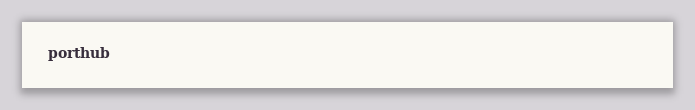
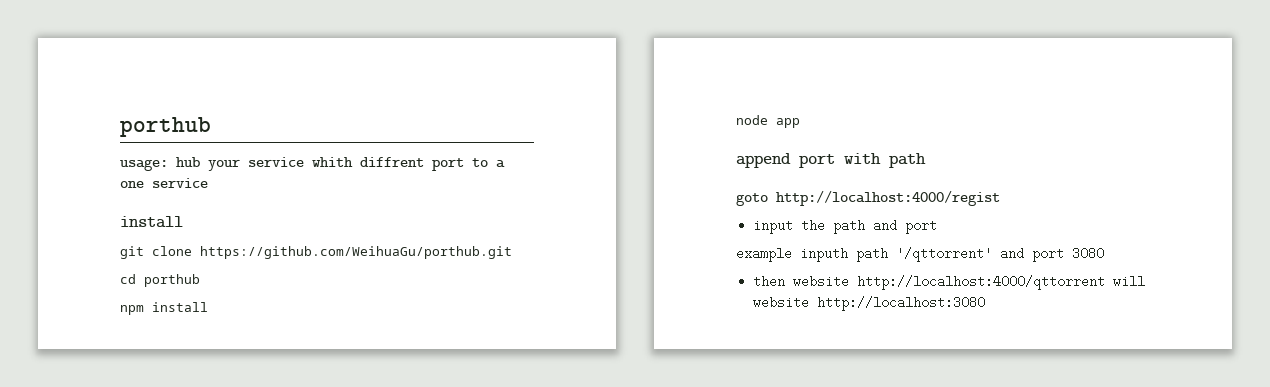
[48,47,110,61] porthub -> [120,117,211,137] [120,157,505,171] [120,178,208,188] [120,216,183,228] [120,246,512,259] [120,274,200,287] [120,302,208,315] [736,115,800,128] [736,153,926,168] [736,190,1000,206] [753,219,938,234] [736,247,1104,262] [753,275,1146,290] [753,296,986,311] porthub // usage: hub your service whith diffrent port to a one service // install // git clone https://github.com/WeihuaGu/porthub.git // cd porthub // npm install // node app // append port with path // goto http://localhost:4000/regist // input the path and port // example inputh path '/qttorrent' and port 3080 // then website http://localhost:4000/qttorrent will website http://localhost:3080

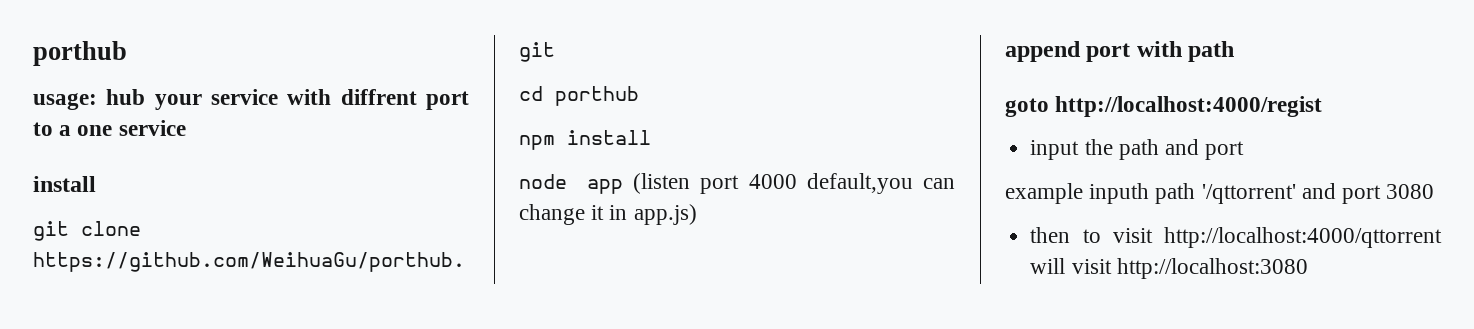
[312,157,353,167] whith -> [287,89,332,105] with
(800, 123) none -> [633,173,955,194] [519,204,697,225] (listen port 4000 default,you can change it in app.js)
[793,275,850,288] website -> [1082,228,1153,243] to visit
[753,296,810,309] website -> [1071,259,1112,274] visit

